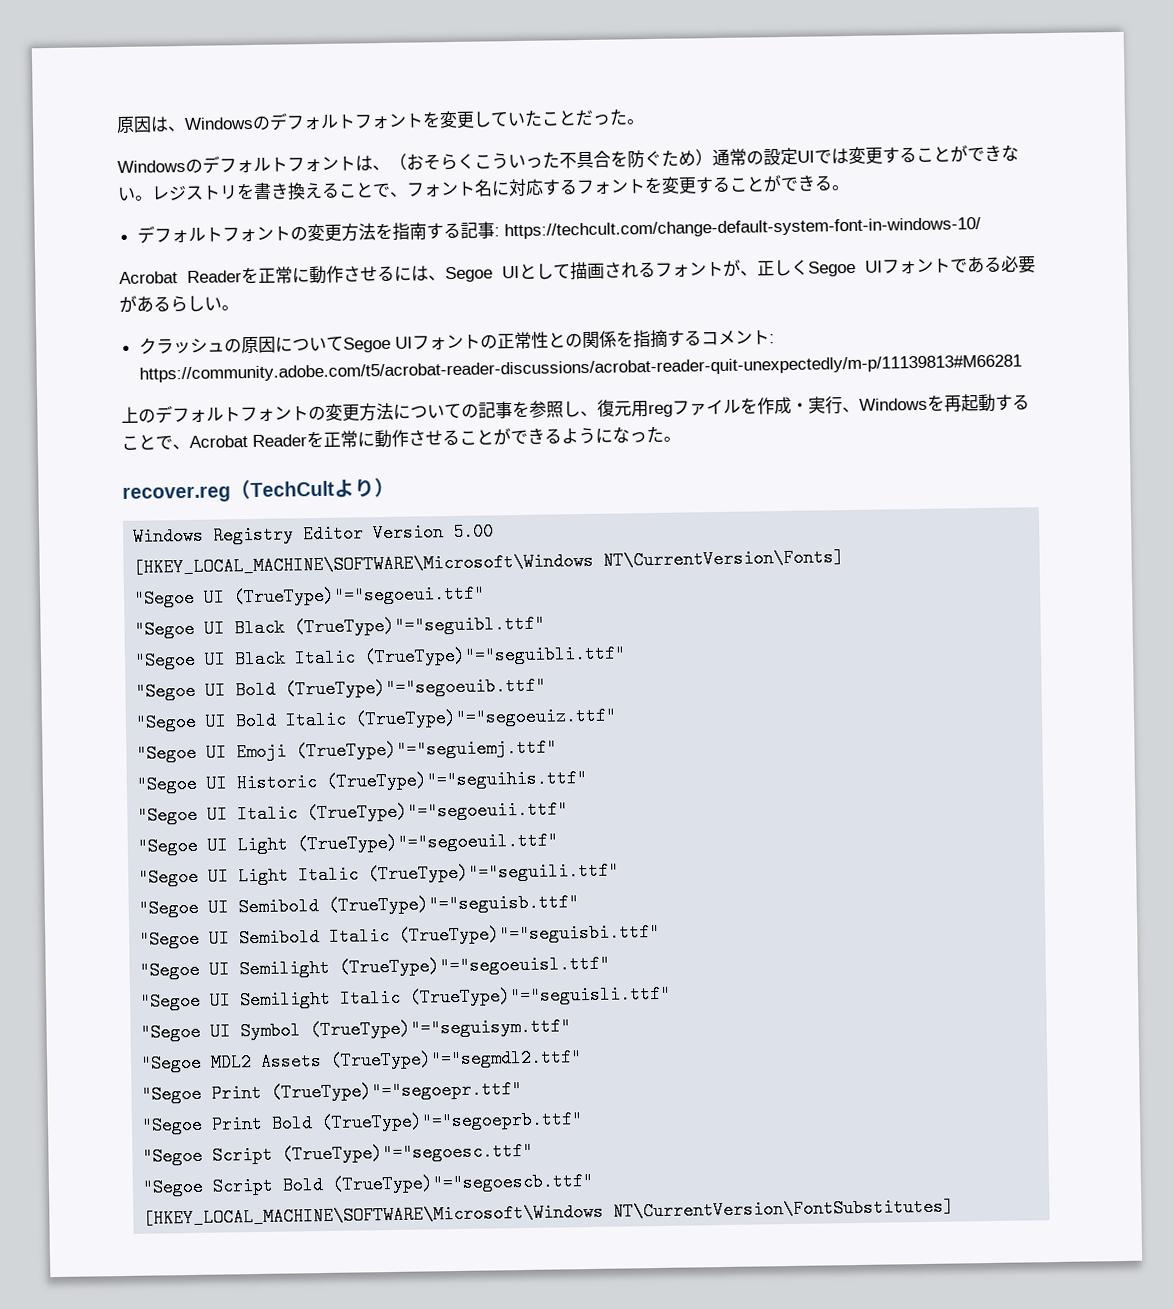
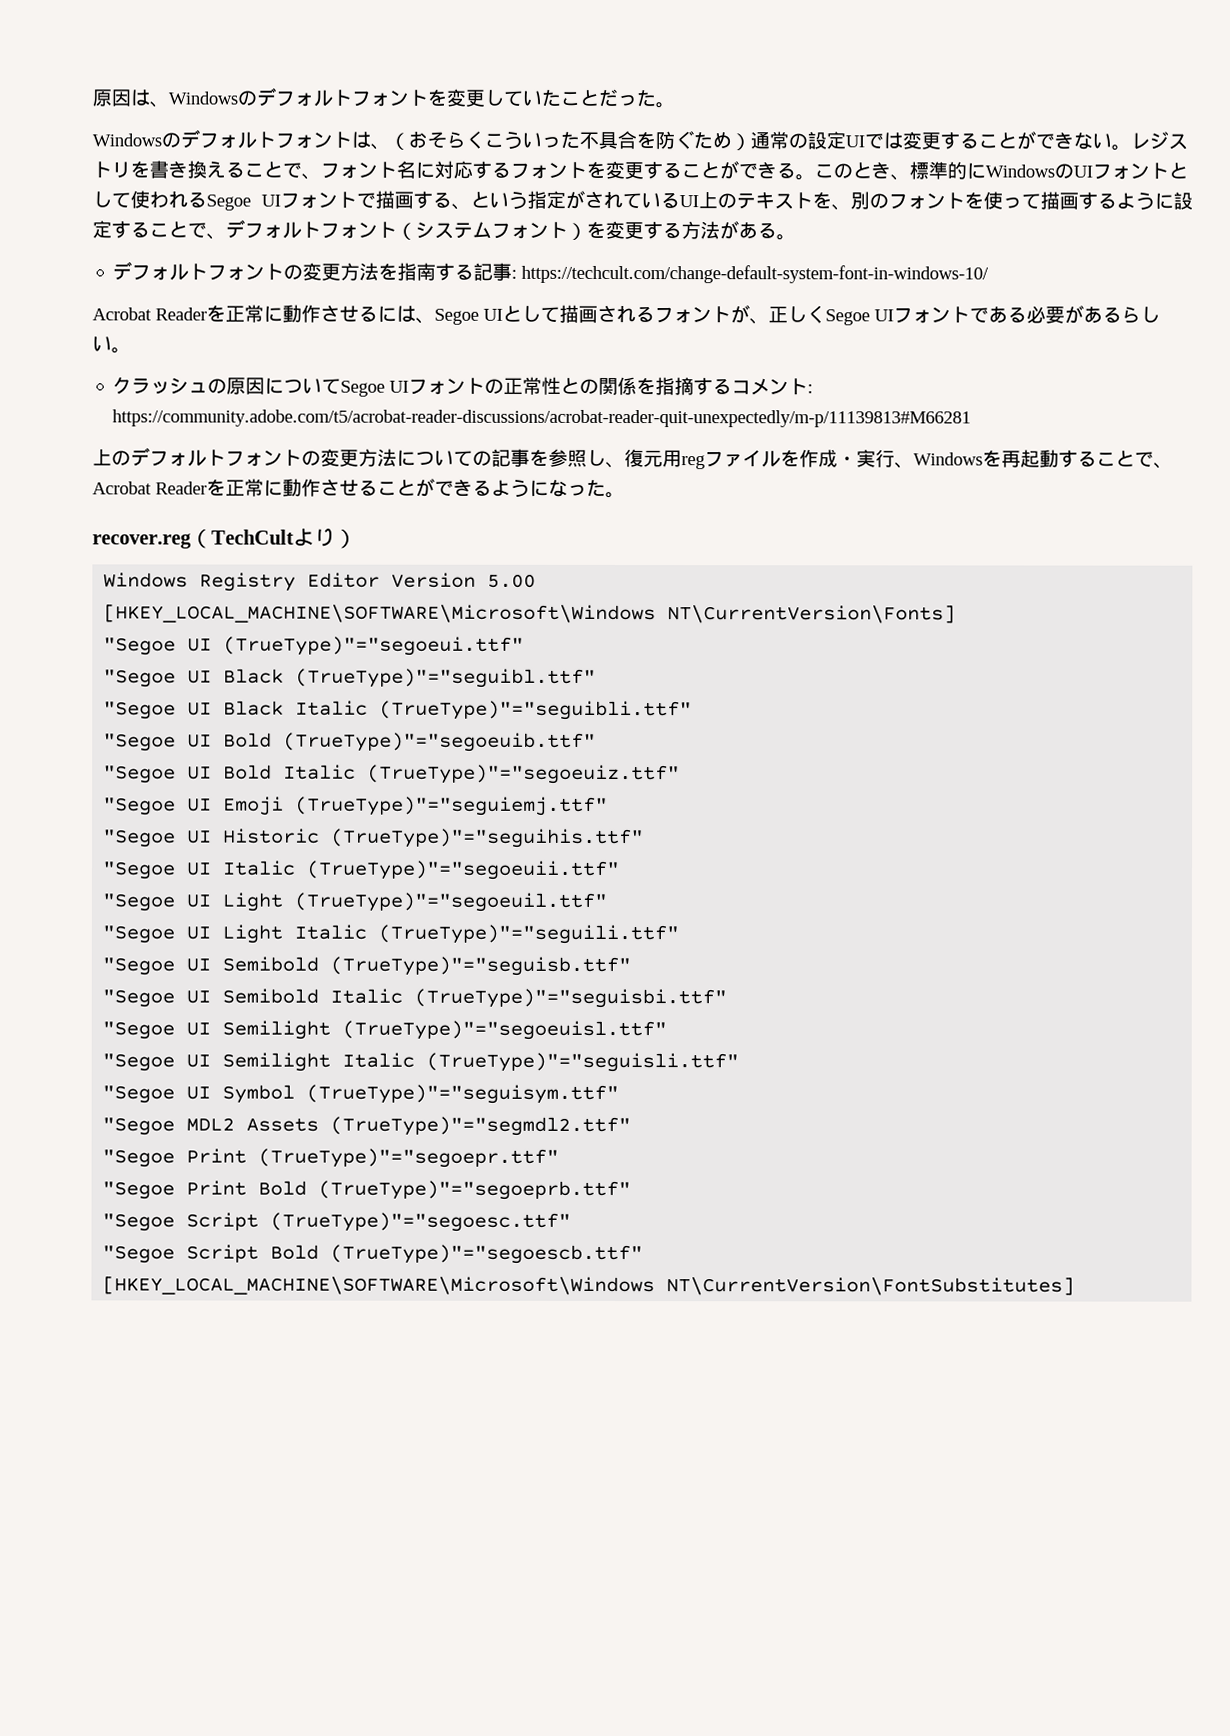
(850, 188) none -> [814,161,1188,181] [92,190,1193,211] [92,219,796,241] このとき、標準的にWindowsのUIフォントとして使われるSegoe UIフォントで描画する、という指定がされているUI上のテキストを、別のフォントを使って描画するように設定することで、デフォルトフォント（システムフォント）を変更する方法がある。

